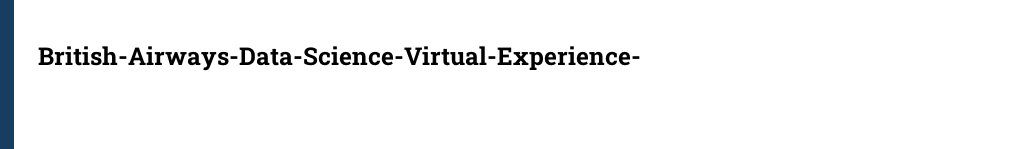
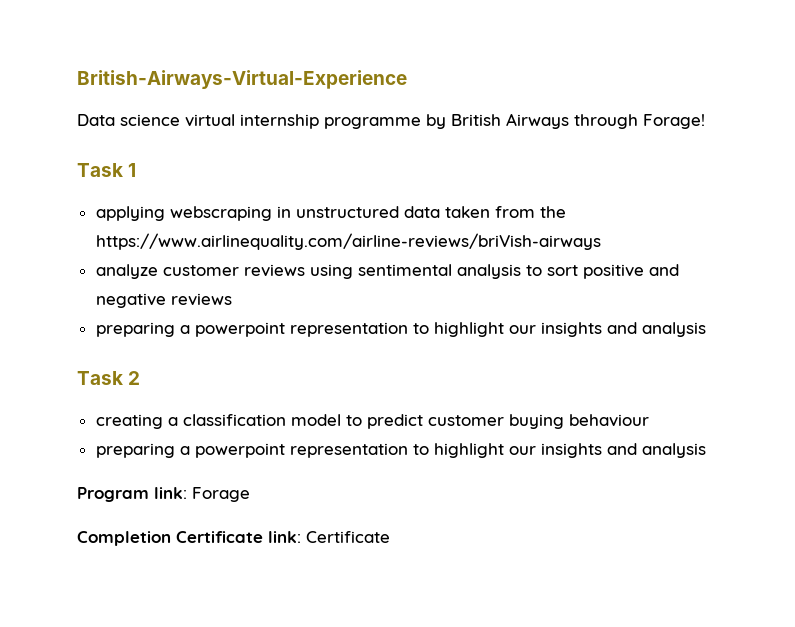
[38,46,641,71] British-Airways-Data-Science-Virtual-Experience- -> [77,70,407,89] [77,113,705,129] [77,163,137,177] [95,206,566,221] [95,233,601,250] [95,264,679,279] [95,293,232,308] [95,322,706,337] [77,371,141,385] [95,414,649,429] [95,443,706,458] [77,487,250,502] [77,531,390,546] British-Airways-Virtual-Experience // Data science virtual internship programme by British Airways through Forage! // Task 1 // applying webscraping in unstructured data taken from the https://www.airlinequality.com/airline-reviews/briVish-airways // analyze customer reviews using sentimental analysis to sort positive and negative reviews // preparing a powerpoint representation to highlight our insights and analysis // Task 2 // creating a classification model to predict customer buying behaviour // preparing a powerpoint representation to highlight our insights and analysis // Program link: Forage // Completion Certificate link: Certificate

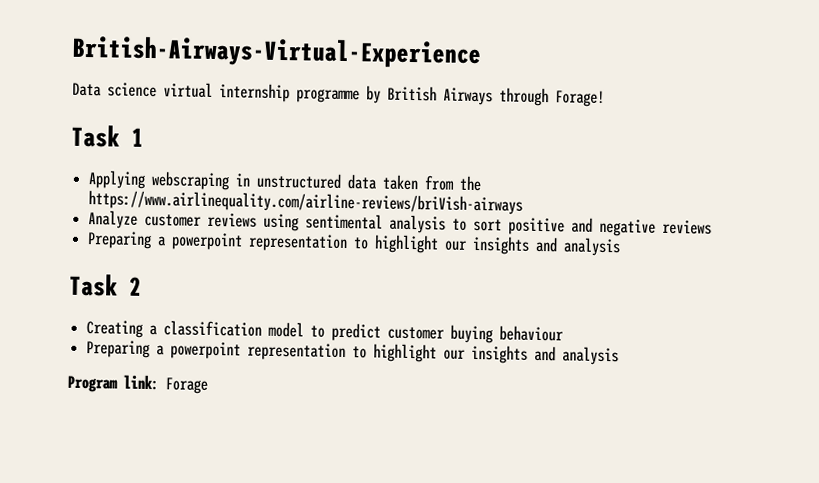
[95,206,165,221] applying -> [88,170,147,189] Applying
[95,264,158,279] analyze -> [88,210,139,229] Analyze
[95,322,175,337] preparing -> [87,231,153,250] Preparing
[95,414,163,429] creating -> [86,320,144,338] Creating
[95,443,175,458] preparing -> [86,340,151,359] Preparing
[77,531,390,546] // Completion Certificate link: Certificate -> (208, 385) none

